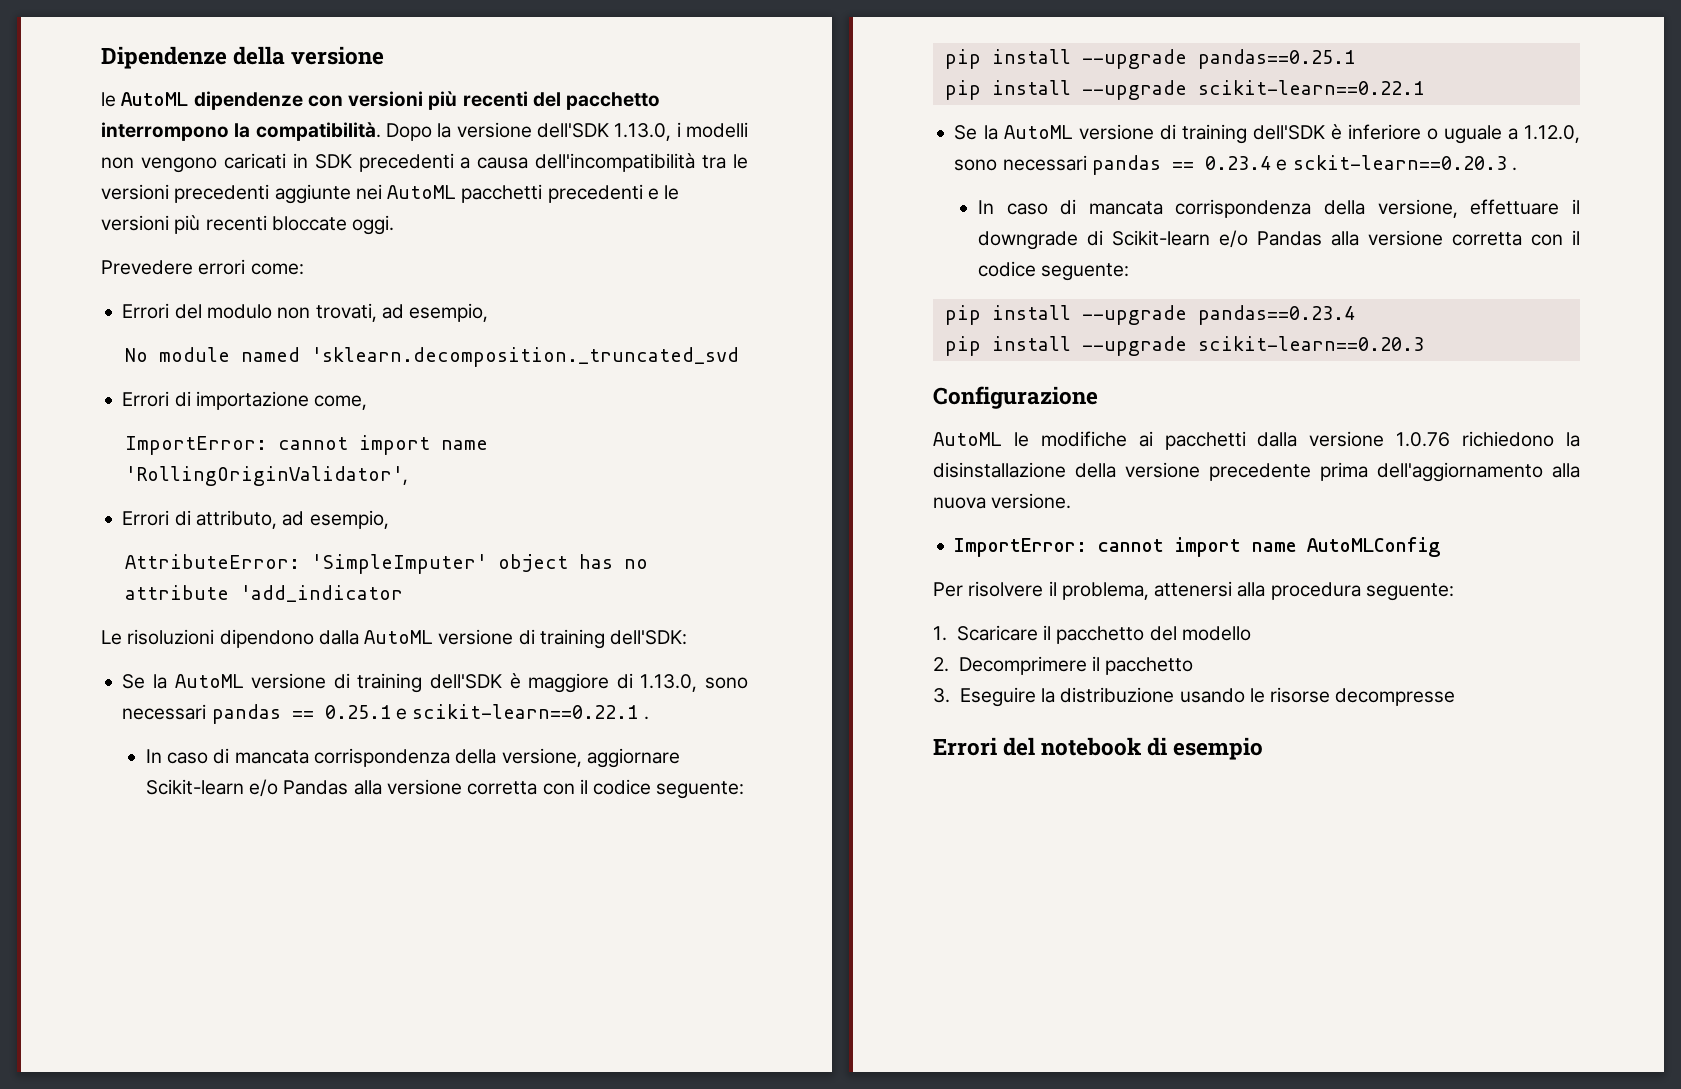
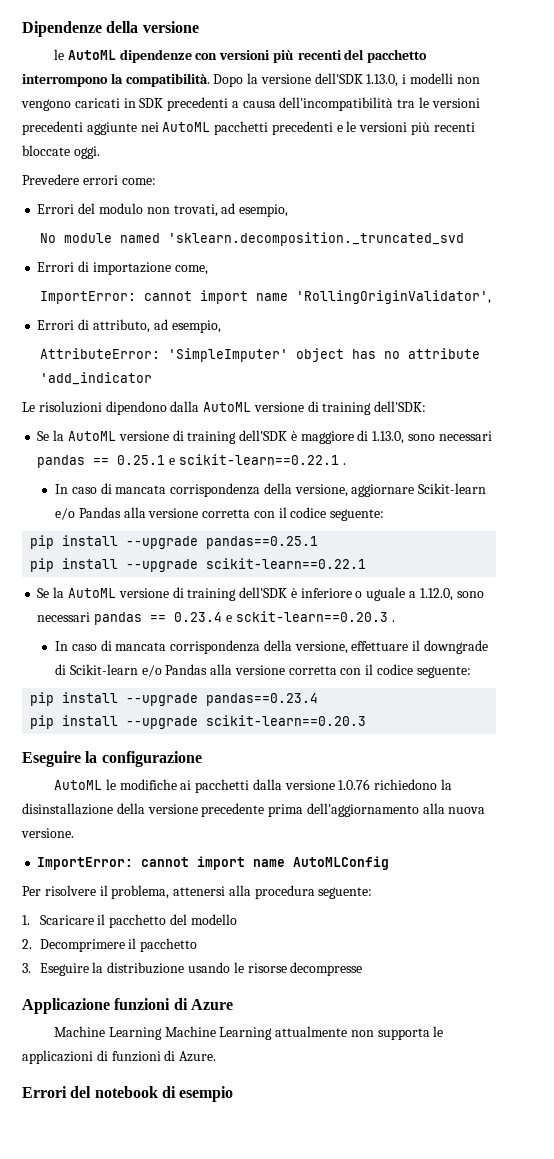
[933,386,1098,409] Configurazione -> [22,751,202,767] Eseguire la configurazione
(1456, 697) none -> [22,998,233,1014] [53,1026,444,1040] [22,1050,217,1064] // Applicazione funzioni di Azure // Machine Learning Machine Learning attualmente non supporta le applicazioni di funzioni di Azure.

